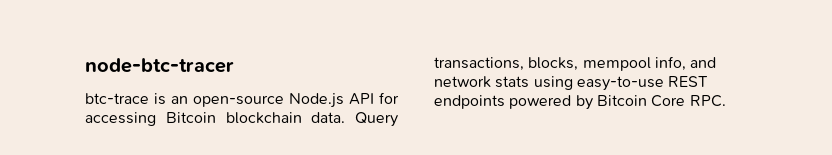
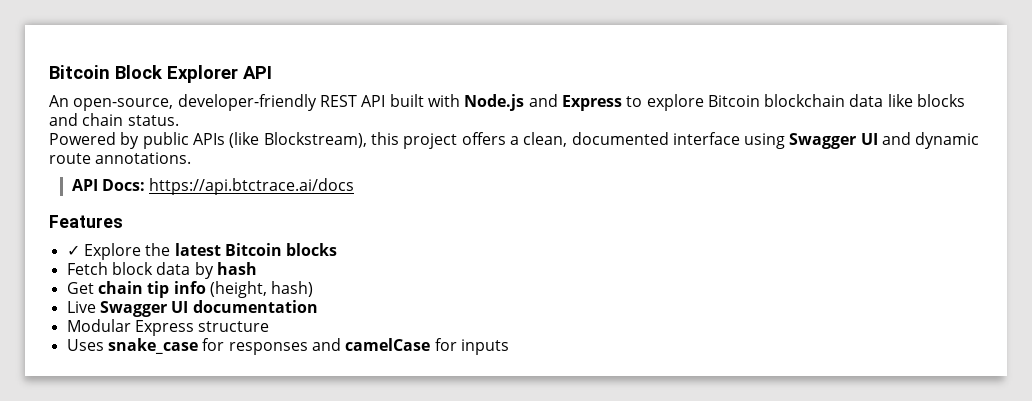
[85,58,234,73] [85,92,399,108] [85,112,398,127] [434,56,717,71] [434,76,709,91] [434,95,726,110] node-btc-tracer // btc-trace is an open-source Node.js API for accessing Bitcoin blockchain data. Query transactions, blocks, mempool info, and network stats using easy-to-use REST endpoints powered by Bitcoin Core RPC. -> [49,65,272,83] [49,94,966,111] [49,113,179,126] [49,132,980,149] [49,152,192,164] [71,178,355,195] [49,215,123,228] [66,243,338,260] [66,262,257,279] [66,281,314,298] [66,300,318,317] [66,319,270,336] [66,338,509,355] Bitcoin Block Explorer API // An open-source, developer-friendly REST API built with Node.js and Express to explore Bitcoin blockchain data like blocks and chain status. // Powered by public APIs (like Blockstream), this project offers a clean, documented interface using Swagger UI and dynamic route annotations. // API Docs: https://api.btctrace.ai/docs // Features // ✓ Explore the latest Bitcoin blocks // Fetch block data by hash // Get chain tip info (height, hash) // Live Swagger UI documentation // Modular Express structure // Uses snake_case for responses and camelCase for inputs

